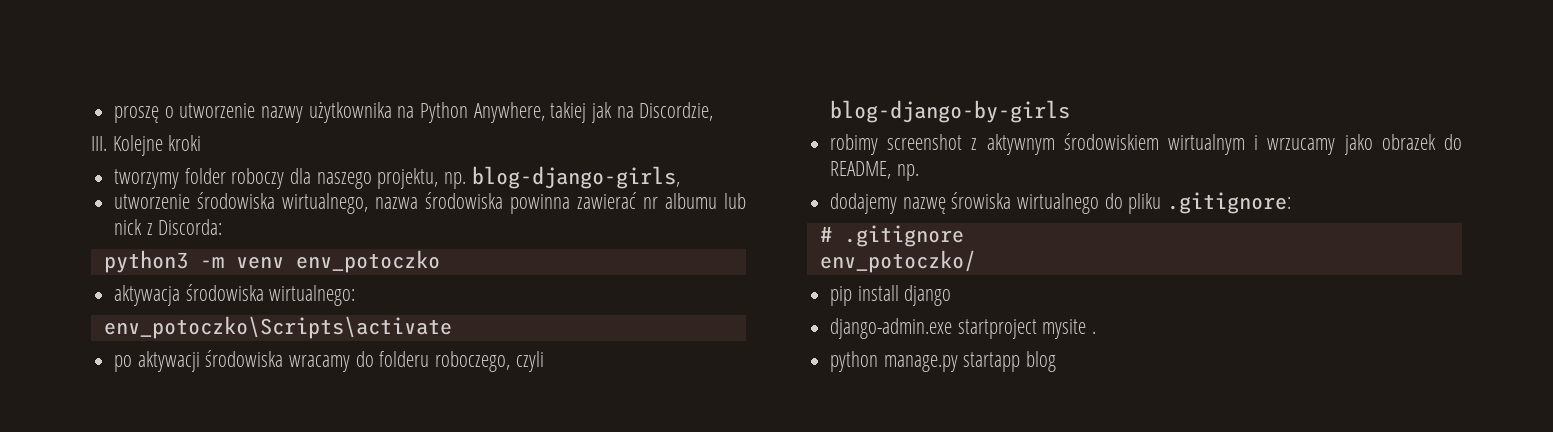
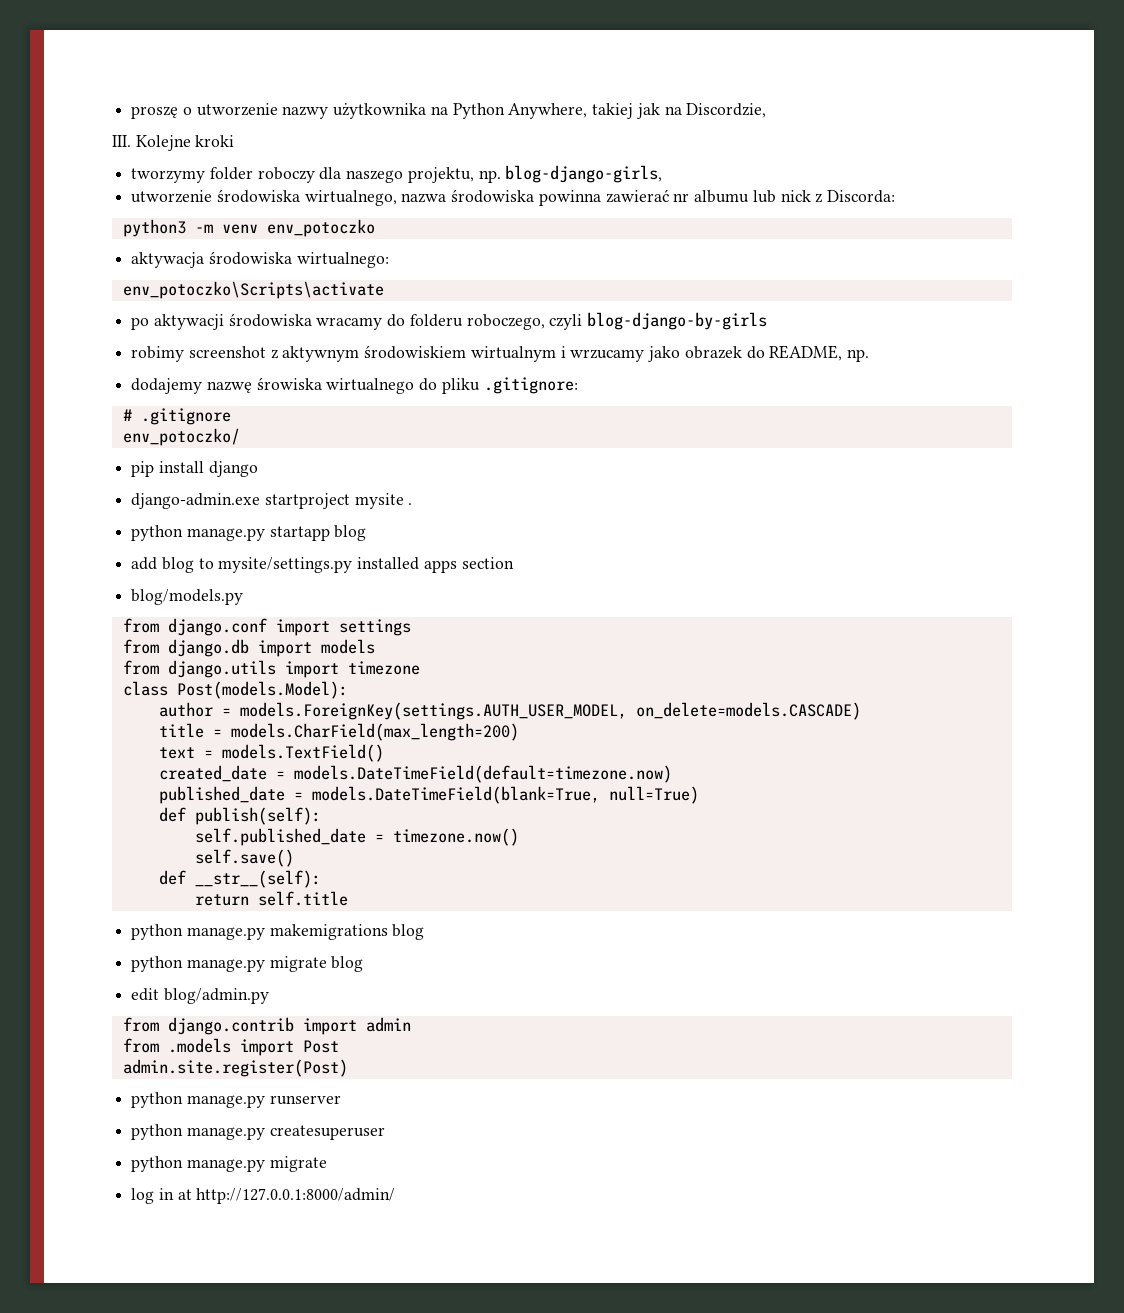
(1057, 361) none -> [131,557,514,573] [131,589,244,605] [122,618,411,636] [122,639,375,657] [122,660,420,678] [122,681,348,699] [158,702,861,720] [158,723,519,741] [158,744,384,762] [158,765,672,783] [158,786,699,804] [158,807,321,825] [194,828,519,846] [194,849,294,867] [158,870,321,888] [194,891,348,906] [131,924,425,940] [131,956,364,972] [131,988,269,1004] [122,1017,411,1035] [122,1038,339,1056] [122,1059,348,1077] [131,1092,341,1108] [131,1124,385,1140] [131,1156,327,1172] [131,1188,396,1204] // add blog to mysite/settings.py installed apps section // blog/models.py // from django.conf import settings // from django.db import models // from django.utils import timezone // class Post(models.Model): // author = models.ForeignKey(settings.AUTH_USER_MODEL, on_delete=models.CASCADE) // title = models.CharField(max_length=200) // text = models.TextField() // created_date = models.DateTimeField(default=timezone.now) // published_date = models.DateTimeField(blank=True, null=True) // def publish(self): // self.published_date = timezone.now() // self.save() // def __str__(self): // return self.title // python manage.py makemigrations blog // python manage.py migrate blog // edit blog/admin.py // from django.contrib import admin // from .models import Post // admin.site.register(Post) // python manage.py runserver // python manage.py createsuperuser // python manage.py migrate // log in at http://127.0.0.1:8000/admin/

